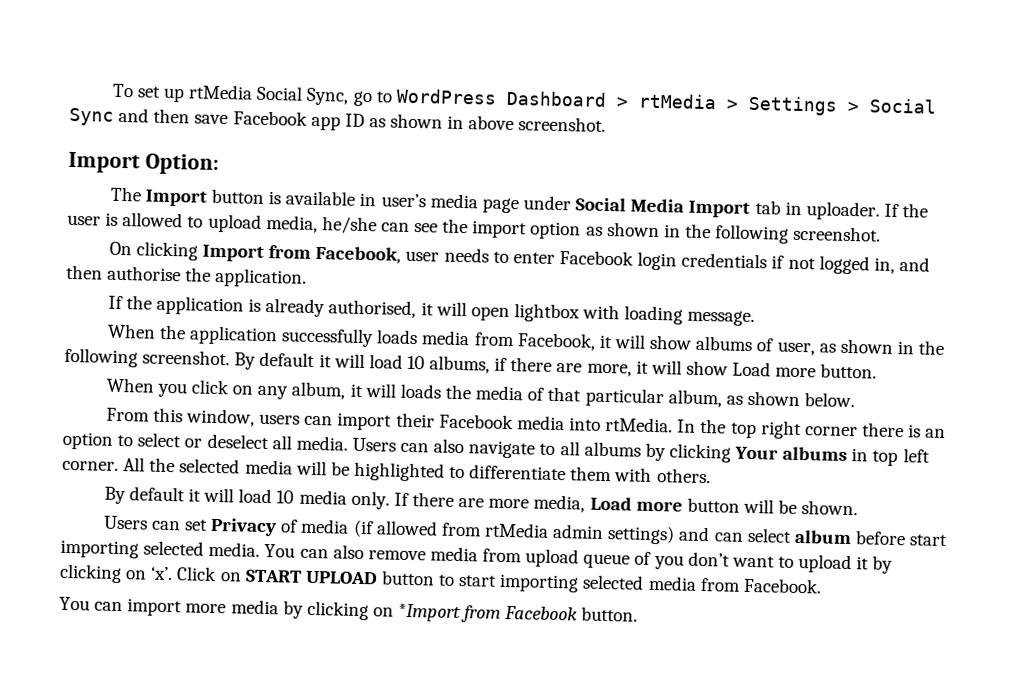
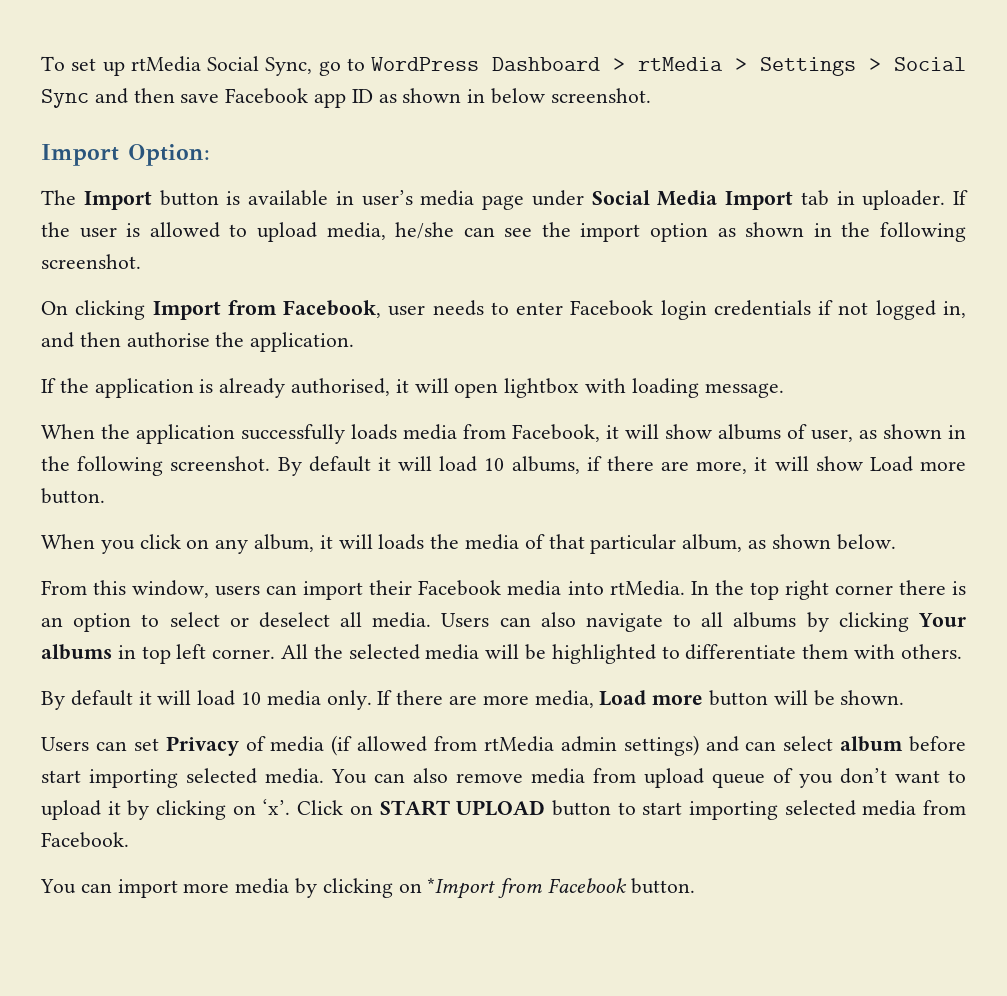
[468,115,515,131] above -> [491,88,546,104] below

